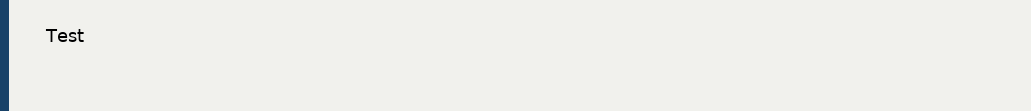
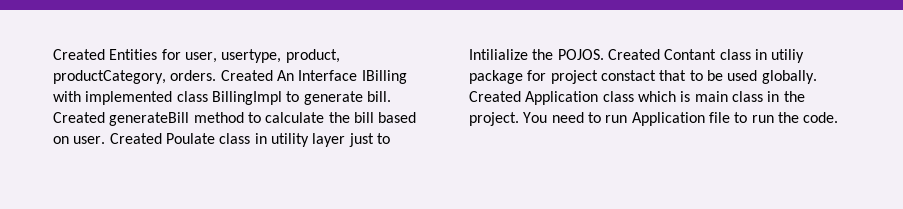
[45,29,84,42] Test -> [53,49,340,63] [53,70,407,84] [53,91,391,105] [53,112,417,126] [53,133,390,147] [469,49,805,63] [469,70,817,84] [469,91,805,105] [469,112,839,126] Created Entities for user, usertype, product, productCategory, orders. Created An Interface IBilling with implemented class BillingImpl to generate bill. Created generateBill method to calculate the bill based on user. Created Poulate class in utility layer just to Intilialize the POJOS. Created Contant class in utiliy package for project constact that to be used globally. Created Application class which is main class in the project. You need to run Application file to run the code.

